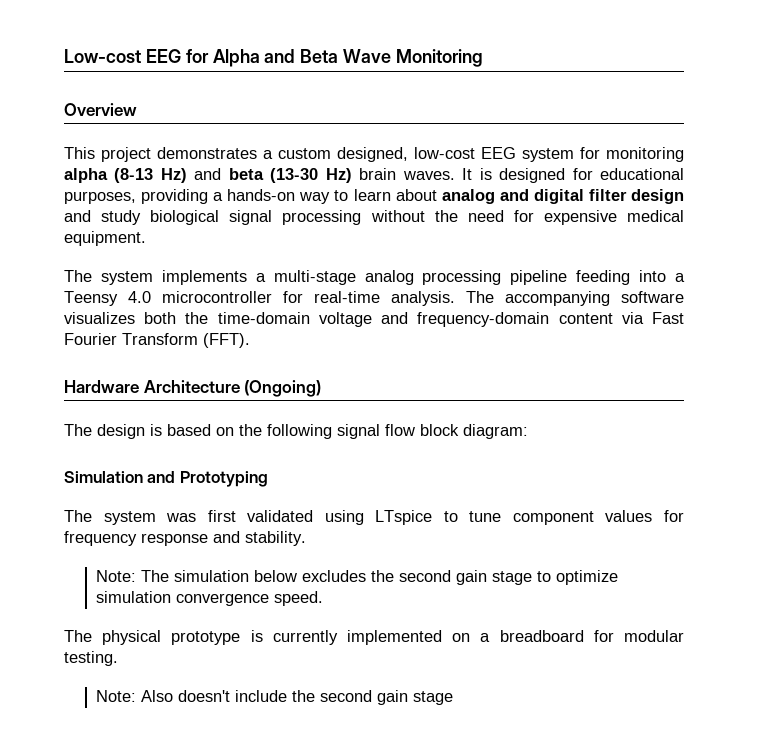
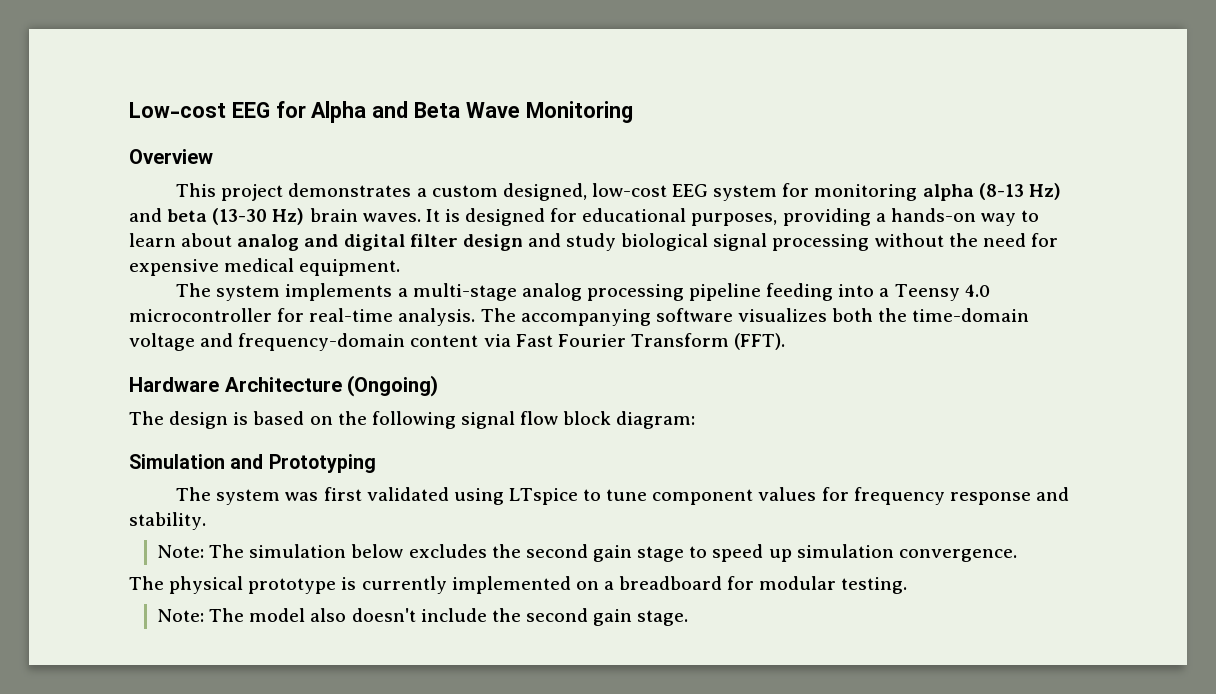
[556,570,619,585] [96,591,324,606] optimize simulation convergence speed. -> [712,544,1017,562] speed up simulation convergence.
[141,690,174,702] Also -> [209,608,347,622] The model also
[413,691,454,705] stage -> [637,610,689,626] stage.

